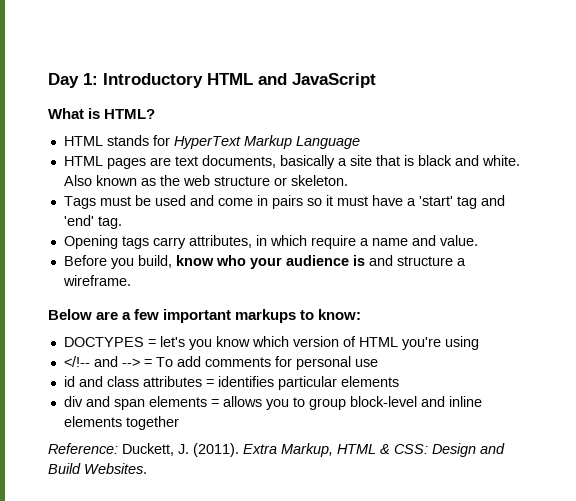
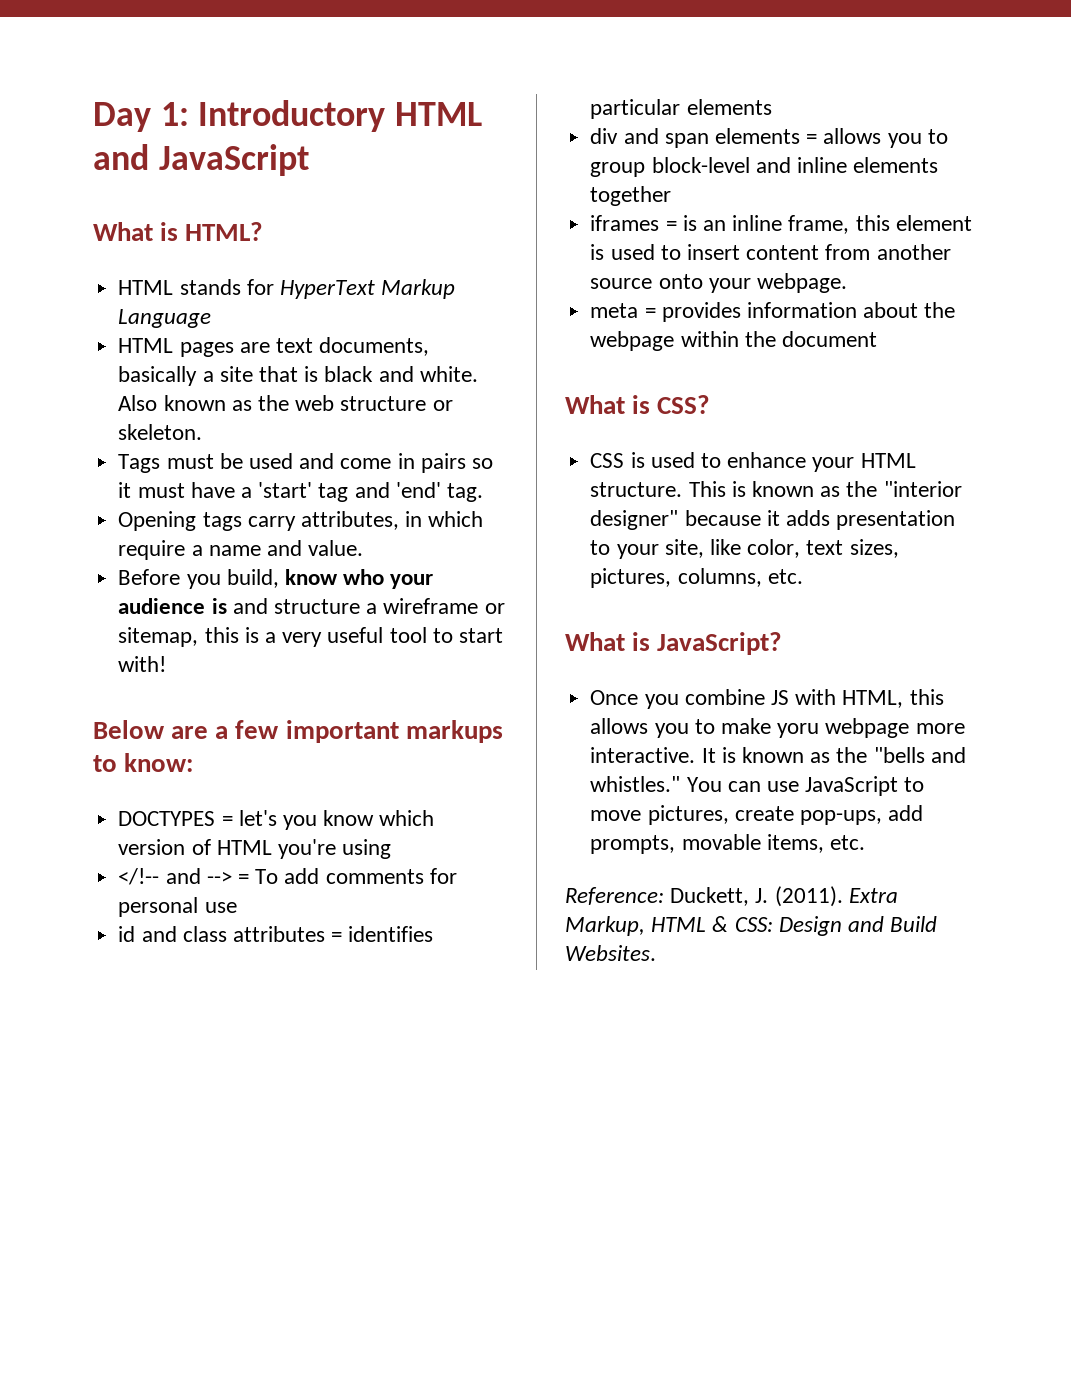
[62,275,131,286] wireframe. -> [383,598,505,614] [118,627,503,647] [118,656,167,672] wireframe or sitemap, this is a very useful tool to start with!
(179, 423) none -> [590,215,972,234] [590,244,951,260] [590,273,847,293] [590,302,956,322] [590,331,877,351] [565,395,711,414] [590,452,916,472] [590,481,962,497] [590,510,956,530] [590,539,899,559] [590,568,803,588] [565,632,783,655] [590,689,944,709] [590,718,965,738] [590,747,966,763] [590,776,925,796] [590,805,924,825] [590,834,865,854] // iframes = is an inline frame, this element is used to insert content from another source onto your webpage. // meta = provides information about the webpage within the document // What is CSS? // CSS is used to enhance your HTML structure. This is known as the "interior designer" because it adds presentation to your site, like color, text sizes, pictures, columns, etc. // What is JavaScript? // Once you combine JS with HTML, this allows you to make yoru webpage more interactive. It is known as the "bells and whistles." You can use JavaScript to move pictures, create pop-ups, add prompts, movable items, etc.

